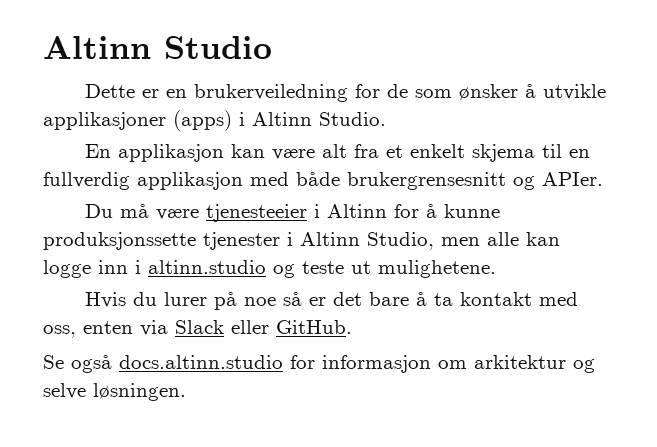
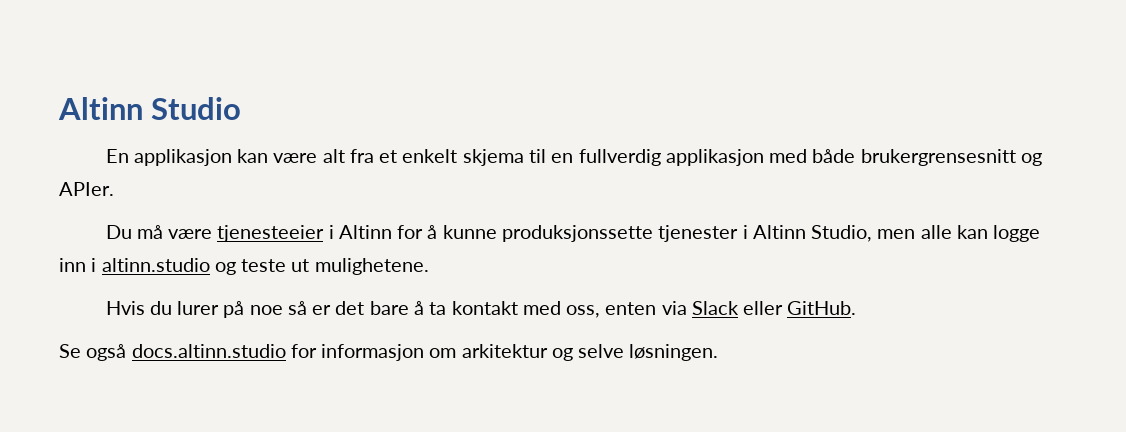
[85,84,607,102] [43,110,386,131] // Dette er en brukerveiledning for de som ønsker å utvikle applikasjoner (apps) i Altinn Studio. -> (242, 108) none

